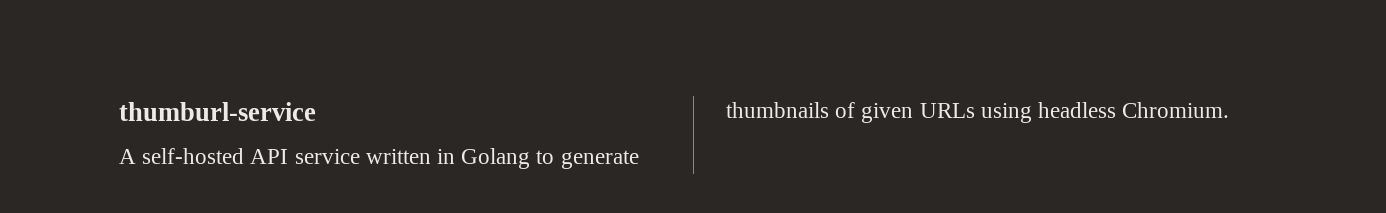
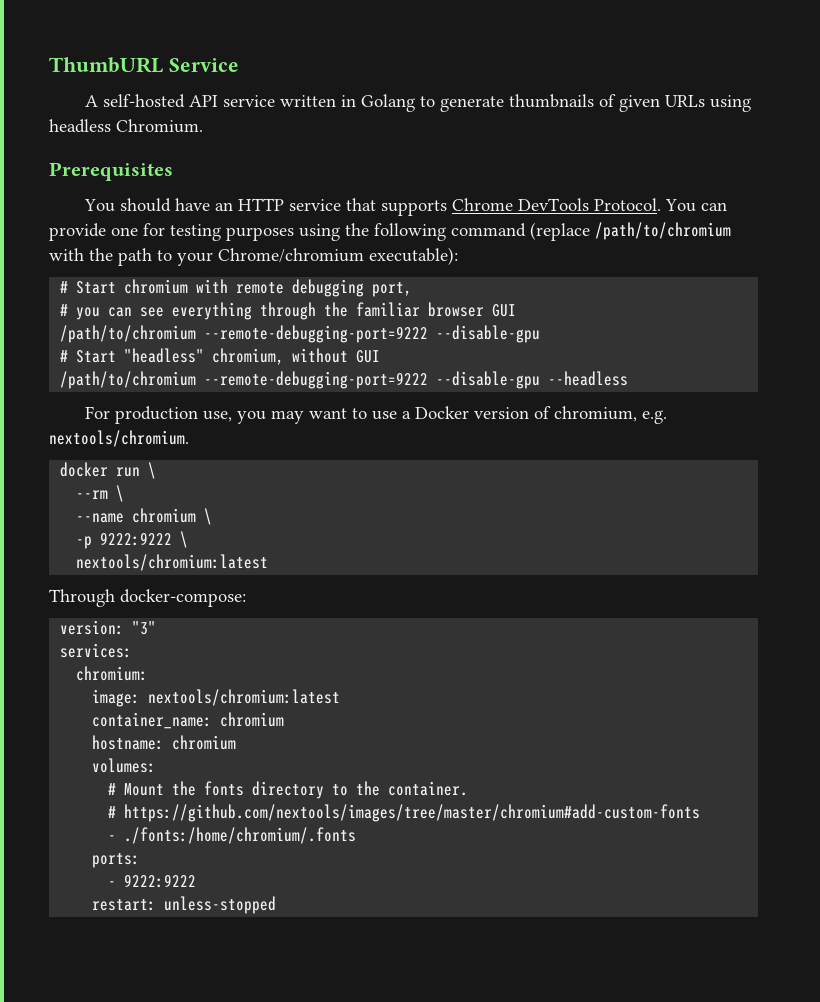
[119,102,316,121] thumburl-service -> [49,57,239,73] ThumbURL Service
(1230, 110) none -> [49,162,173,181] [84,198,728,216] [49,222,731,241] [49,247,458,266] [60,279,413,297] [60,302,517,320] [60,325,541,343] [60,348,381,365] [60,371,629,389] [85,406,668,424] [49,430,189,447] [60,462,157,479] [76,485,125,502] [76,508,213,525] [76,531,189,549] [76,554,269,571] [49,589,246,607] [60,620,157,635] [60,643,133,658] [76,666,149,681] [92,689,341,707] [92,712,285,729] [92,735,237,750] [92,758,157,773] [108,781,469,799] [108,804,701,822] [108,827,357,844] [92,853,141,868] [108,874,197,888] [92,896,277,914] // Prerequisites // You should have an HTTP service that supports Chrome DevTools Protocol. You can provide one for testing purposes using the following command (replace /path/to/chromium with the path to your Chrome/chromium executable): // # Start chromium with remote debugging port, // # you can see everything through the familiar browser GUI // /path/to/chromium --remote-debugging-port=9222 --disable-gpu // # Start "headless" chromium, without GUI // /path/to/chromium --remote-debugging-port=9222 --disable-gpu --headless // For production use, you may want to use a Docker version of chromium, e.g. nextools/chromium. // docker run \ // --rm \ // --name chromium \ // -p 9222:9222 \ // nextools/chromium:latest // Through docker-compose: // version: "3" // services: // chromium: // image: nextools/chromium:latest // container_name: chromium // hostname: chromium // volumes: // # Mount the fonts directory to the container. // # https://github.com/nextools/images/tree/master/chromium#add-custom-fonts // - ./fonts:/home/chromium/.fonts // ports: // - 9222:9222 // restart: unless-stopped

